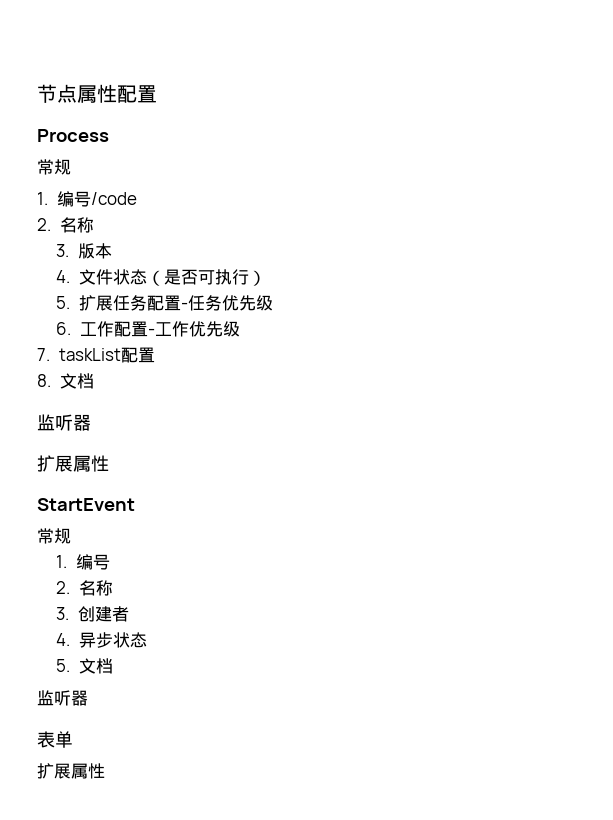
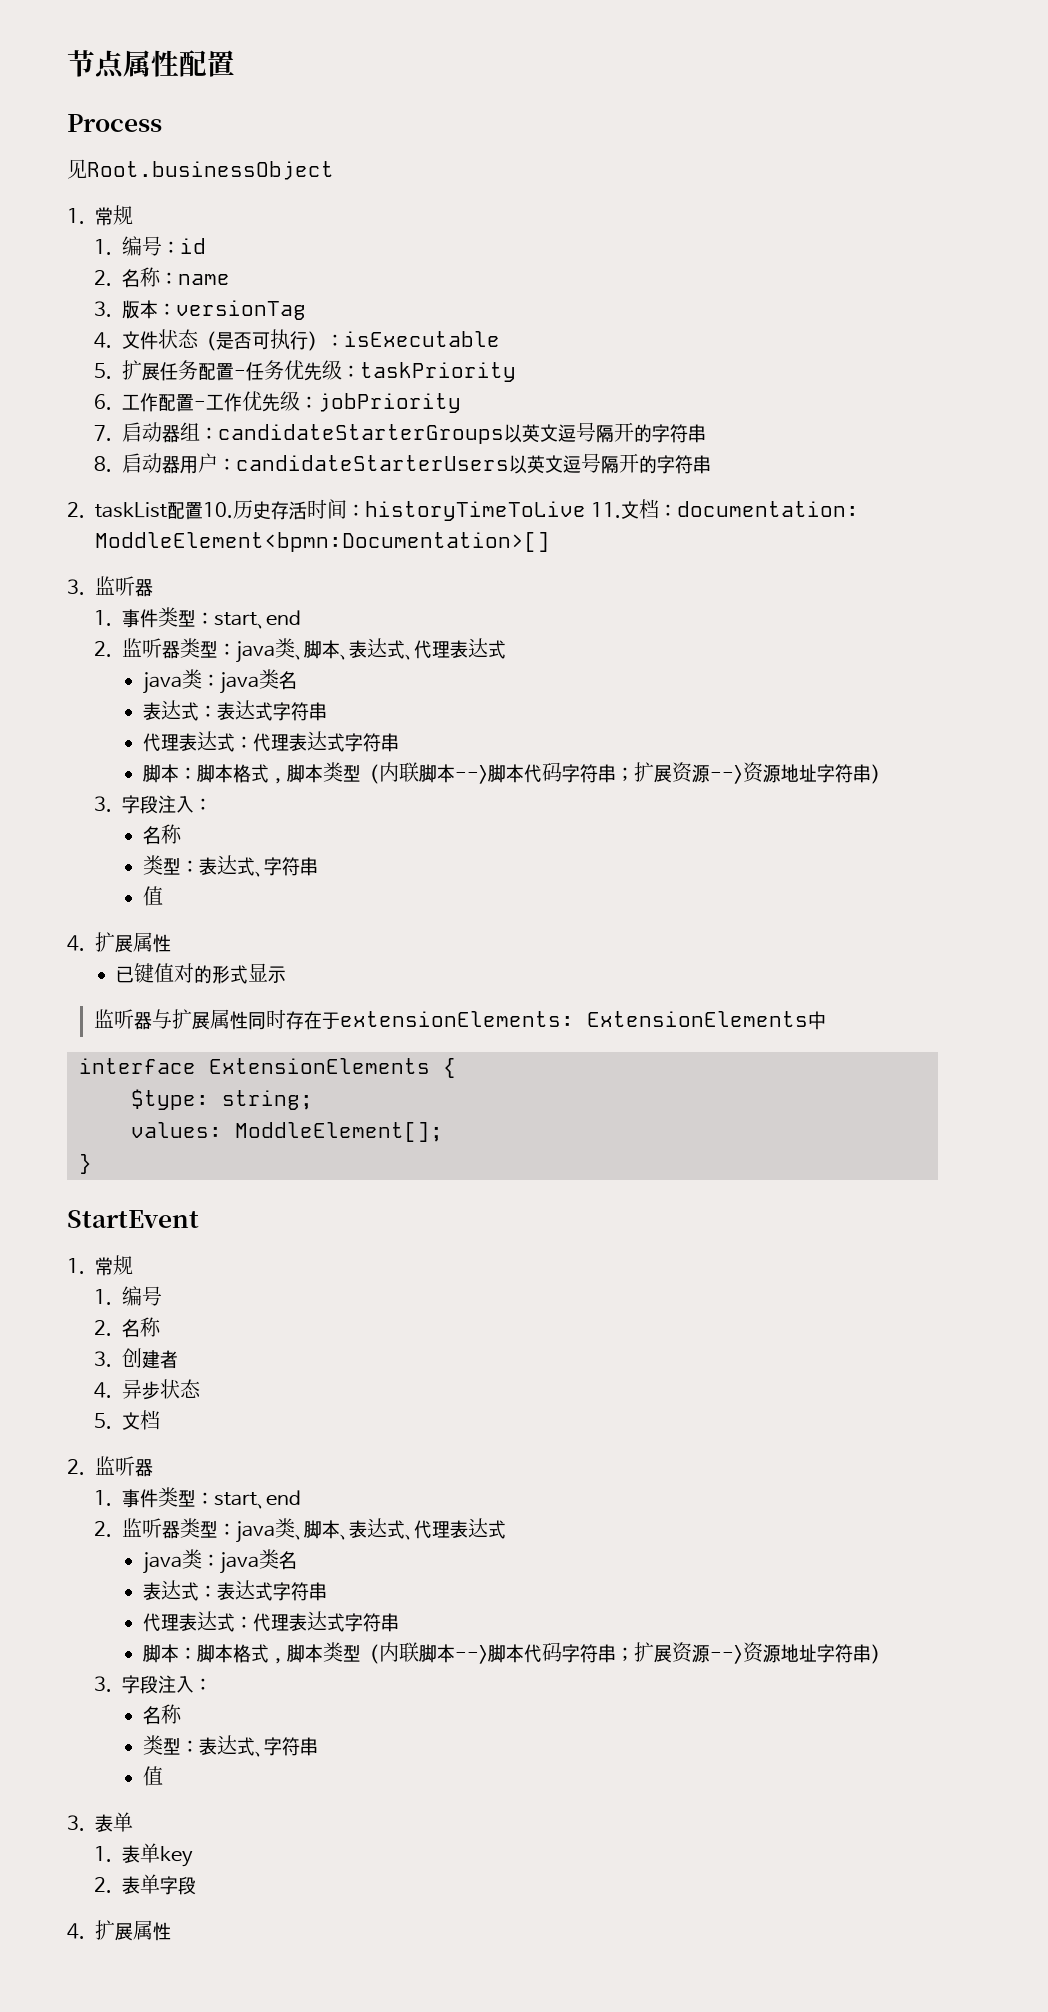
[37,159,71,175] [37,191,137,207] [37,217,94,233] 常规 // 1.编号/code // 2.名称 -> [67,159,334,180] [67,205,133,226] [94,236,207,256] [94,267,231,288] 见Root.businessObject // 1.常规 // 1.编号：id // 2.名称：name
(112, 251) none -> [158,300,307,320] ：versionTag
(266, 278) none -> [326,331,501,347] ：isExecutable
(273, 303) none -> [342,362,517,382] ：taskPriority
[37,347,155,363] [37,373,94,389] [37,414,91,431] [37,455,109,472] // 7. taskList配置 // 8.文档 // 监听器 // 扩展属性 -> [300,393,462,413] [94,422,707,444] [94,453,712,474] [67,499,860,521] [95,532,550,552] [67,576,153,597] [94,607,302,629] [94,638,507,663] [143,669,298,694] [143,700,328,721] [143,731,400,752] [143,762,890,784] [94,795,213,814] [143,824,183,845] [143,855,319,877] [143,886,164,906] [67,932,171,953] [116,963,287,984] [94,1009,827,1030] [79,1058,456,1078] [131,1089,313,1110] [131,1122,443,1142] [79,1154,92,1174] ：jobPriority // 7.启动器组：candidateStarterGroups以英文逗号隔开的字符串 // 8.启动器用户：candidateStarterUsers以英文逗号隔开的字符串 // 2. taskList配置10.历史存活时间：historyTimeToLive 11.文档：documentation: ModdleElement<bpmn:Documentation>[] // 3.监听器 // 1.事件类型：start、end // 2.监听器类型：java类、脚本、表达式、代理表达式 // java类：java类名 // 表达式：表达式字符串 // 代理表达式：代理表达式字符串 // 脚本：脚本格式，脚本类型（内联脚本-->脚本代码字符串；扩展资源-->资源地址字符串） // 3.字段注入： // 名称 // 类型：表达式、字符串 // 值 // 4.扩展属性 // 已键值对的形式显示 // 监听器与扩展属性同时存在于extensionElements: ExtensionElements中 // interface ExtensionElements { // $type: string; // values: ModdleElement[]; // }
(135, 504) none -> [67,1258,85,1274] 1.
[37,690,88,706] [37,731,73,748] 监听器 // 表单 // -> [67,1456,153,1477] [94,1487,302,1509] [94,1518,507,1543] [143,1549,298,1574] [143,1580,328,1601] [143,1611,400,1632] [143,1642,890,1664] [94,1675,213,1694] [143,1704,183,1725] [143,1735,319,1757] [143,1766,164,1786] [67,1812,133,1833] [94,1843,194,1867] [94,1874,197,1895] [67,1923,85,1939] 2.监听器 // 1.事件类型：start、end // 2.监听器类型：java类、脚本、表达式、代理表达式 // java类：java类名 // 表达式：表达式字符串 // 代理表达式：代理表达式字符串 // 脚本：脚本格式，脚本类型（内联脚本-->脚本代码字符串；扩展资源-->资源地址字符串） // 3.字段注入： // 名称 // 类型：表达式、字符串 // 值 // 3.表单 // 1.表单key // 2.表单字段 // 4.

